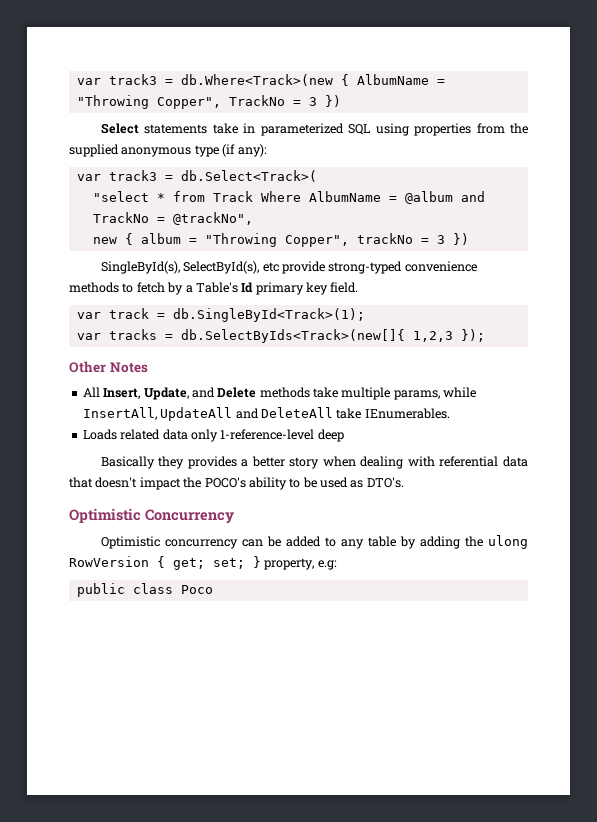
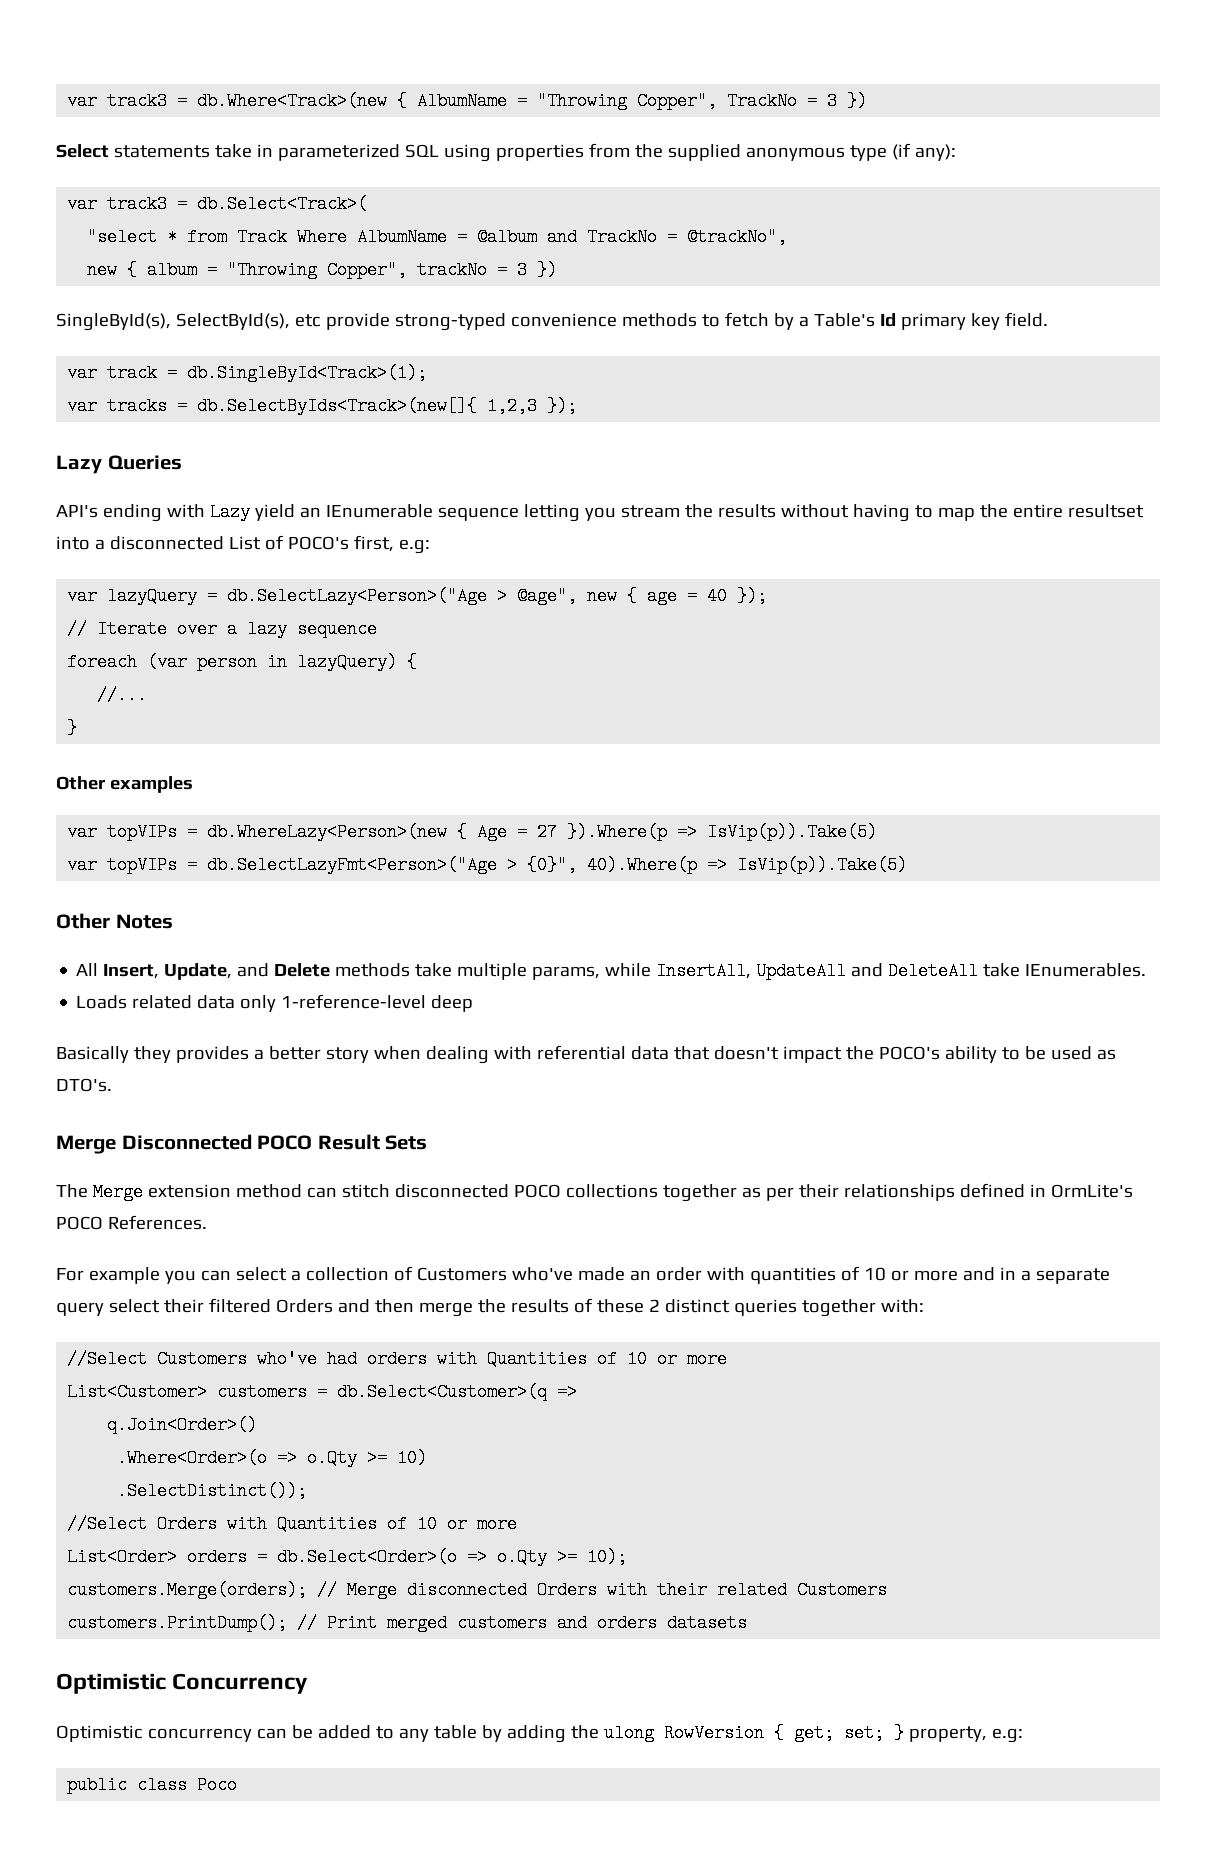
(485, 335) none -> [56,455,182,474] [56,503,1144,522] [56,535,430,554] [67,587,768,605] [67,620,378,638] [67,653,418,671] [97,686,148,704] [67,719,78,737] [56,776,193,793] [67,823,878,841] [67,856,908,874] // Lazy Queries // API's ending with Lazy yield an IEnumerable sequence letting you stream the results without having to map the entire resultset into a disconnected List of POCO's first, e.g: // var lazyQuery = db.SelectLazy<Person>("Age > @age", new { age = 40 }); // // Iterate over a lazy sequence // foreach (var person in lazyQuery) { // //... // } // Other examples // var topVIPs = db.WhereLazy<Person>(new { Age = 27 }).Where(p => IsVip(p)).Take(5) // var topVIPs = db.SelectLazyFmt<Person>("Age > {0}", 40).Where(p => IsVip(p)).Take(5)
(404, 482) none -> [56,1134,428,1154] [56,1183,1133,1202] [56,1215,207,1230] [56,1266,1110,1284] [56,1298,924,1317] [67,1350,728,1368] [67,1383,578,1401] [107,1416,258,1434] [117,1449,428,1467] [117,1482,308,1500] [67,1515,518,1533] [67,1548,628,1566] [67,1581,888,1599] [67,1614,748,1632] // Merge Disconnected POCO Result Sets // The Merge extension method can stitch disconnected POCO collections together as per their relationships defined in OrmLite's POCO References. // For example you can select a collection of Customers who've made an order with quantities of 10 or more and in a separate query select their filtered Orders and then merge the results of these 2 distinct queries together with: // //Select Customers who've had orders with Quantities of 10 or more // List<Customer> customers = db.Select<Customer>(q => // q.Join<Order>() // .Where<Order>(o => o.Qty >= 10) // .SelectDistinct()); // //Select Orders with Quantities of 10 or more // List<Order> orders = db.Select<Order>(o => o.Qty >= 10); // customers.Merge(orders); // Merge disconnected Orders with their related Customers // customers.PrintDump(); // Print merged customers and orders datasets

